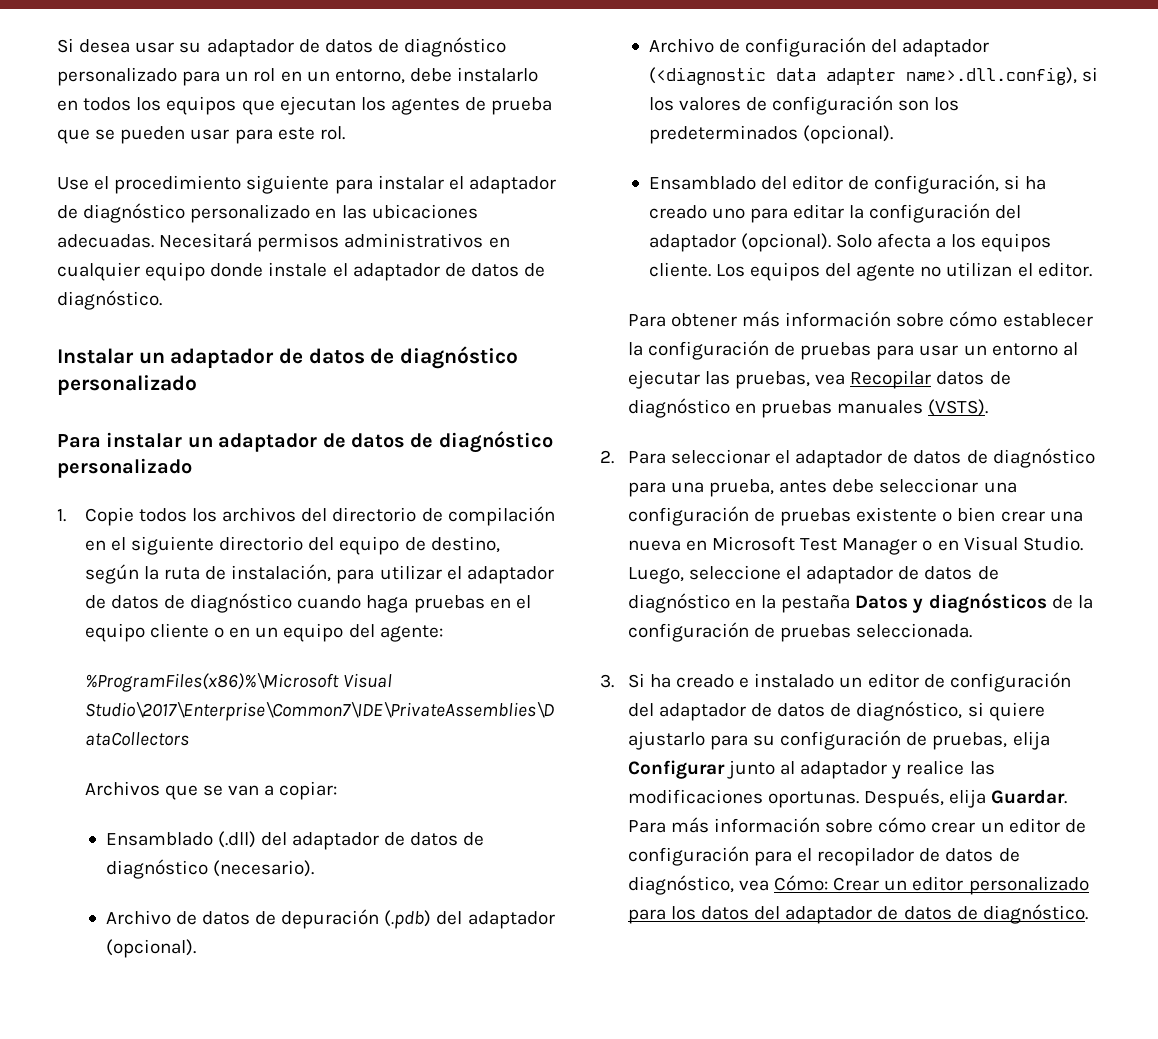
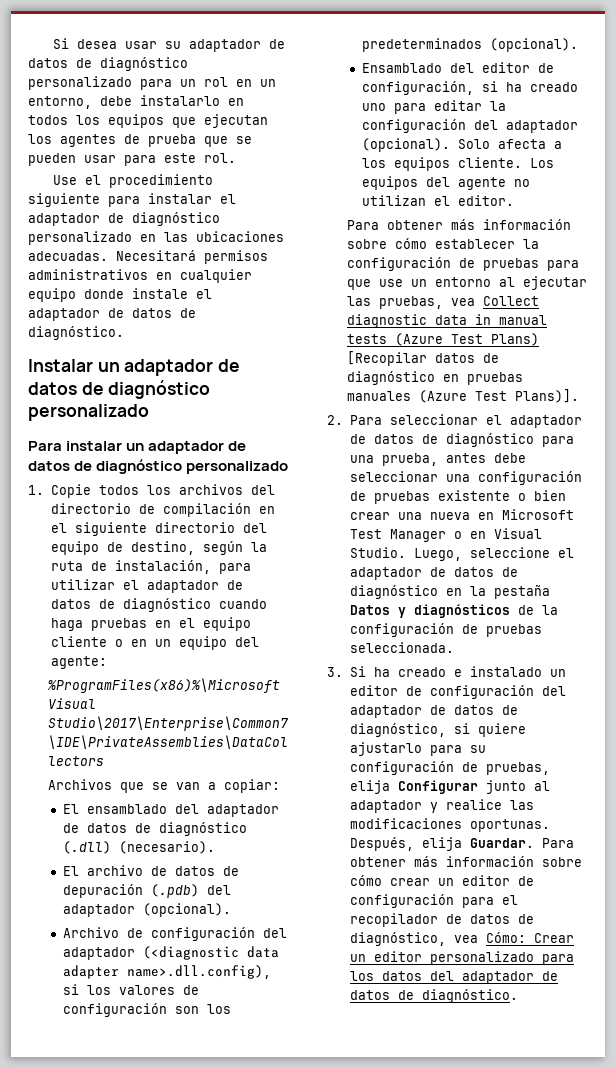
[105,831,256,848] Ensamblado (.dll) -> [62,804,167,814] El ensamblado
(208, 869) none -> [62,841,111,854] (.dll)
[105,910,171,925] Archivo -> [62,865,143,876] El archivo
[919,345,959,356] usar -> [347,279,404,290] que use
[850,370,932,389] Recopilar -> [483,296,540,306] [347,314,548,328] [347,333,540,346] [347,351,428,366] Collect diagnostic data in manual tests (Azure Test Plans) [Recopilar
[928,399,989,416] (VSTS). -> [419,389,580,403] (Azure Test Plans)].
(666, 826) none -> [349,857,406,867] obtener

